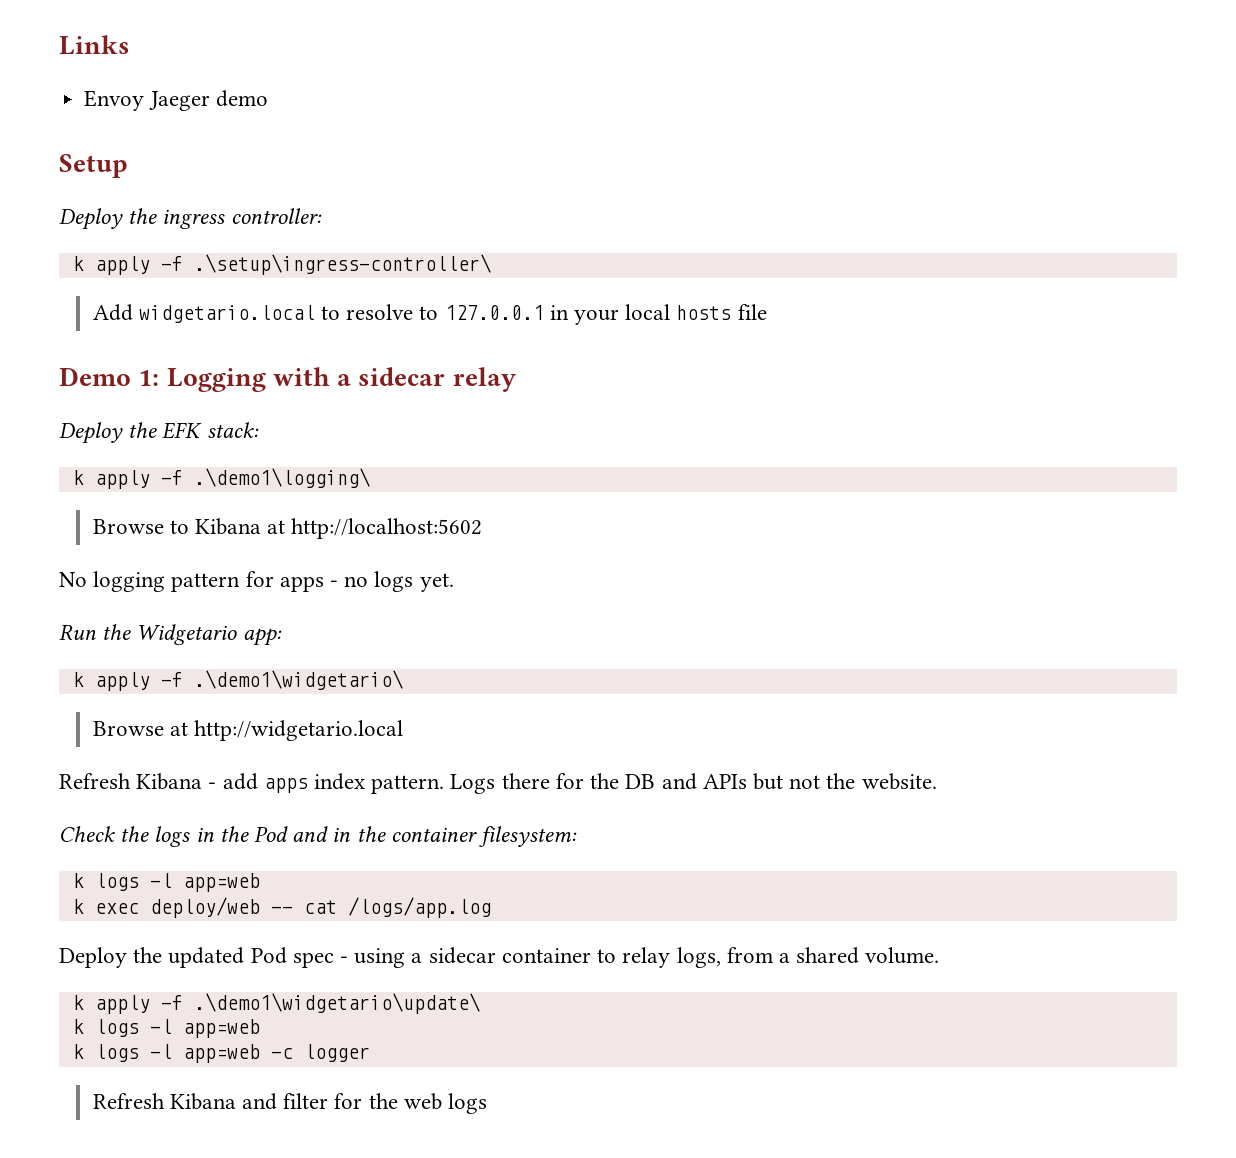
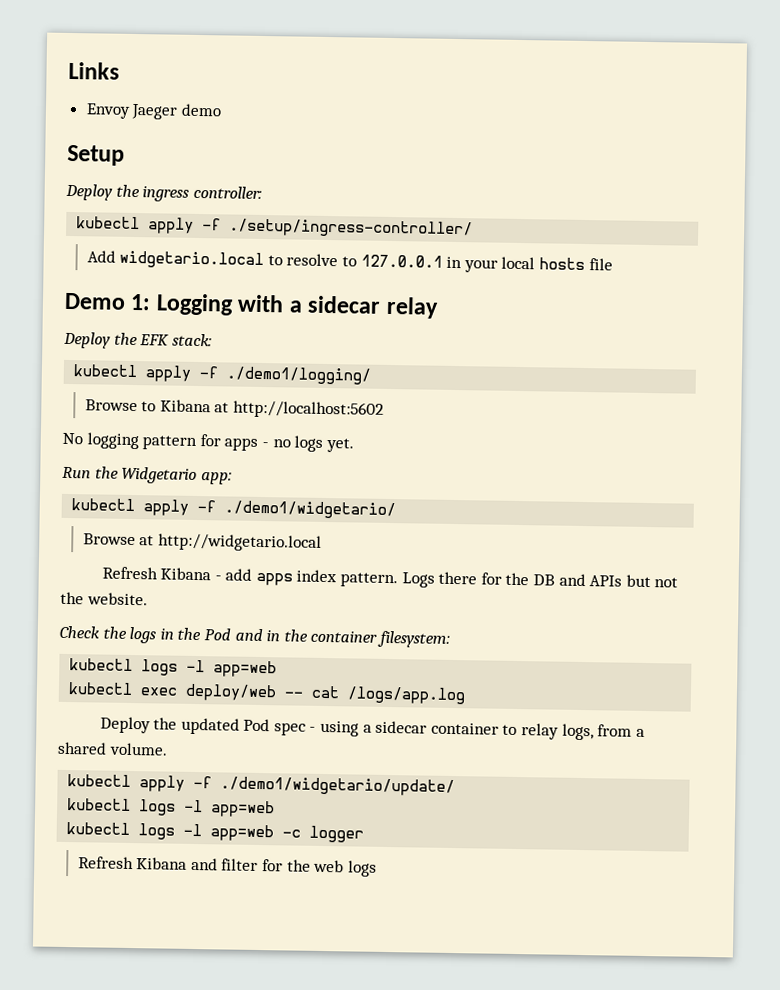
[72,254,491,275] k apply -f .\setup\ingress-controller\ -> [76,216,474,239] kubectl apply -f ./setup/ingress-controller/
[72,468,370,489] k apply -f .\demo1\logging\ -> [73,364,372,385] kubectl apply -f ./demo1/logging/
[72,670,403,691] k apply -f .\demo1\widgetario\ -> [71,498,397,520] kubectl apply -f ./demo1/widgetario/
[72,873,260,892] [72,899,84,914] k logs -l app=web // k -> [69,658,278,678] [68,682,134,696] kubectl logs -l app=web // kubectl
[72,993,480,1014] [72,1019,260,1038] [72,1044,84,1059] k apply -f .\demo1\widgetario\update\ // k logs -l app=web // k -> [67,774,456,797] [67,798,276,818] [66,822,131,836] kubectl apply -f ./demo1/widgetario/update/ // kubectl logs -l app=web // kubectl

